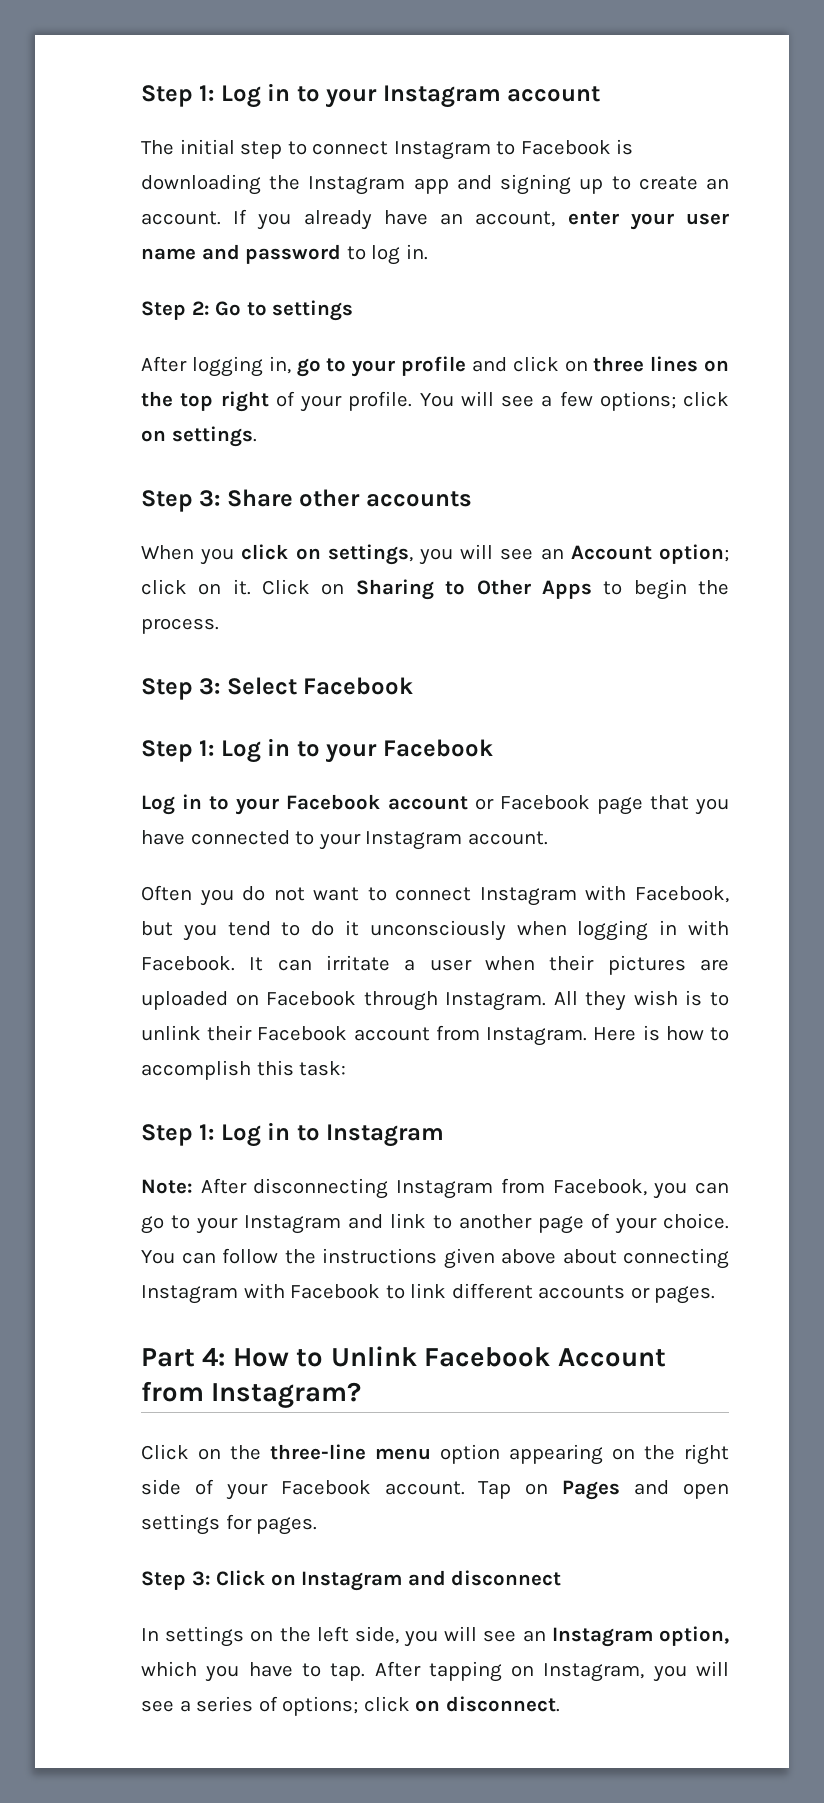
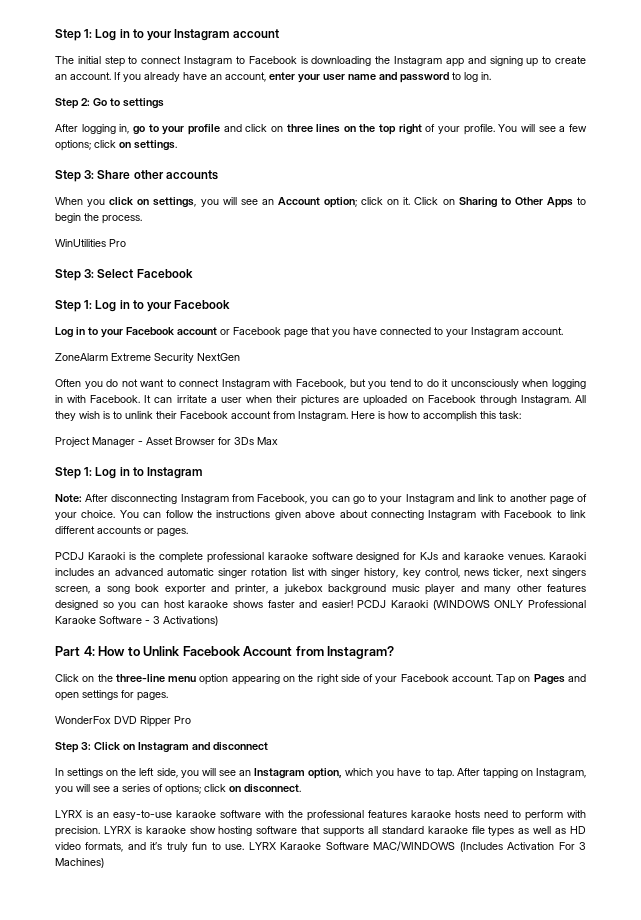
(219, 626) none -> [55,239,126,247] // WinUtilities Pro
(548, 838) none -> [55,353,240,363] // ZoneAlarm Extreme Security NextGen
(347, 1068) none -> [55,437,278,447] // Project Manager - Asset Browser for 3Ds Max
(716, 1295) none -> [55,552,587,563] [55,568,586,578] [55,584,586,595] [55,600,587,610] [55,616,218,626] // PCDJ Karaoki is the complete professional karaoke software designed for KJs and karaoke venues. Karaoki includes an advanced automatic singer rotation list with singer history, key control, news ticker, next singers screen, a song book exporter and printer, a jukebox background music player and many other features designed so you can host karaoke shows faster and easier! PCDJ Karaoki (WINDOWS ONLY Professional Karaoke Software - 3 Activations)
(318, 1526) none -> [55,716,191,727] // WonderFox DVD Ripper Pro
(560, 1704) none -> [55,810,586,821] [55,826,586,837] [55,841,586,852] [55,858,104,868] // LYRX is an easy-to-use karaoke software with the professional features karaoke hosts need to perform with precision. LYRX is karaoke show hosting software that supports all standard karaoke file types as well as HD video formats, and it’s truly fun to use. LYRX Karaoke Software MAC/WINDOWS (Includes Activation For 3 Machines)

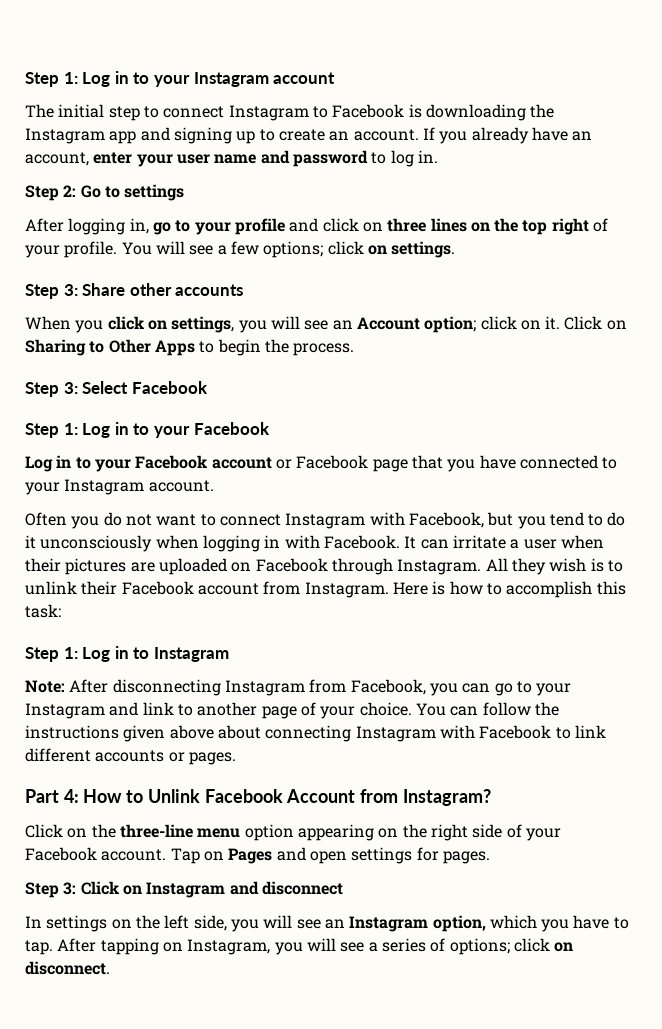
[55,239,126,247] // WinUtilities Pro -> (355, 349) none
[55,353,240,363] // ZoneAlarm Extreme Security NextGen -> (214, 486) none
[55,437,278,447] // Project Manager - Asset Browser for 3Ds Max -> (61, 611) none
[55,552,587,563] [55,568,586,578] [55,584,586,595] [55,600,587,610] [55,616,218,626] // PCDJ Karaoki is the complete professional karaoke software designed for KJs and karaoke venues. Karaoki includes an advanced automatic singer rotation list with singer history, key control, news ticker, next singers screen, a song book exporter and printer, a jukebox background music player and many other features designed so you can host karaoke shows faster and easier! PCDJ Karaoki (WINDOWS ONLY Professional Karaoke Software - 3 Activations) -> (236, 758) none
[55,716,191,727] // WonderFox DVD Ripper Pro -> (490, 857) none
[55,810,586,821] [55,826,586,837] [55,841,586,852] [55,858,104,868] // LYRX is an easy-to-use karaoke software with the professional features karaoke hosts need to perform with precision. LYRX is karaoke show hosting software that supports all standard karaoke file types as well as HD video formats, and it’s truly fun to use. LYRX Karaoke Software MAC/WINDOWS (Includes Activation For 3 Machines) -> (110, 968) none

